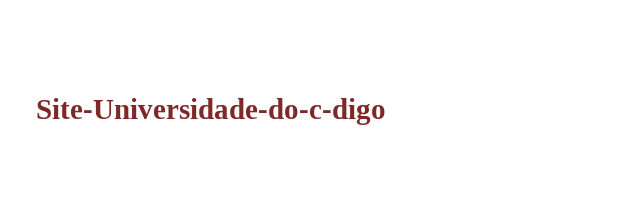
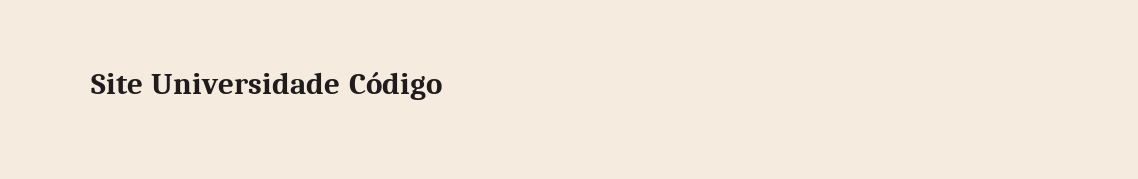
[36,98,386,125] Site-Universidade-do-c-digo -> [91,72,442,100] Site Universidade Código

